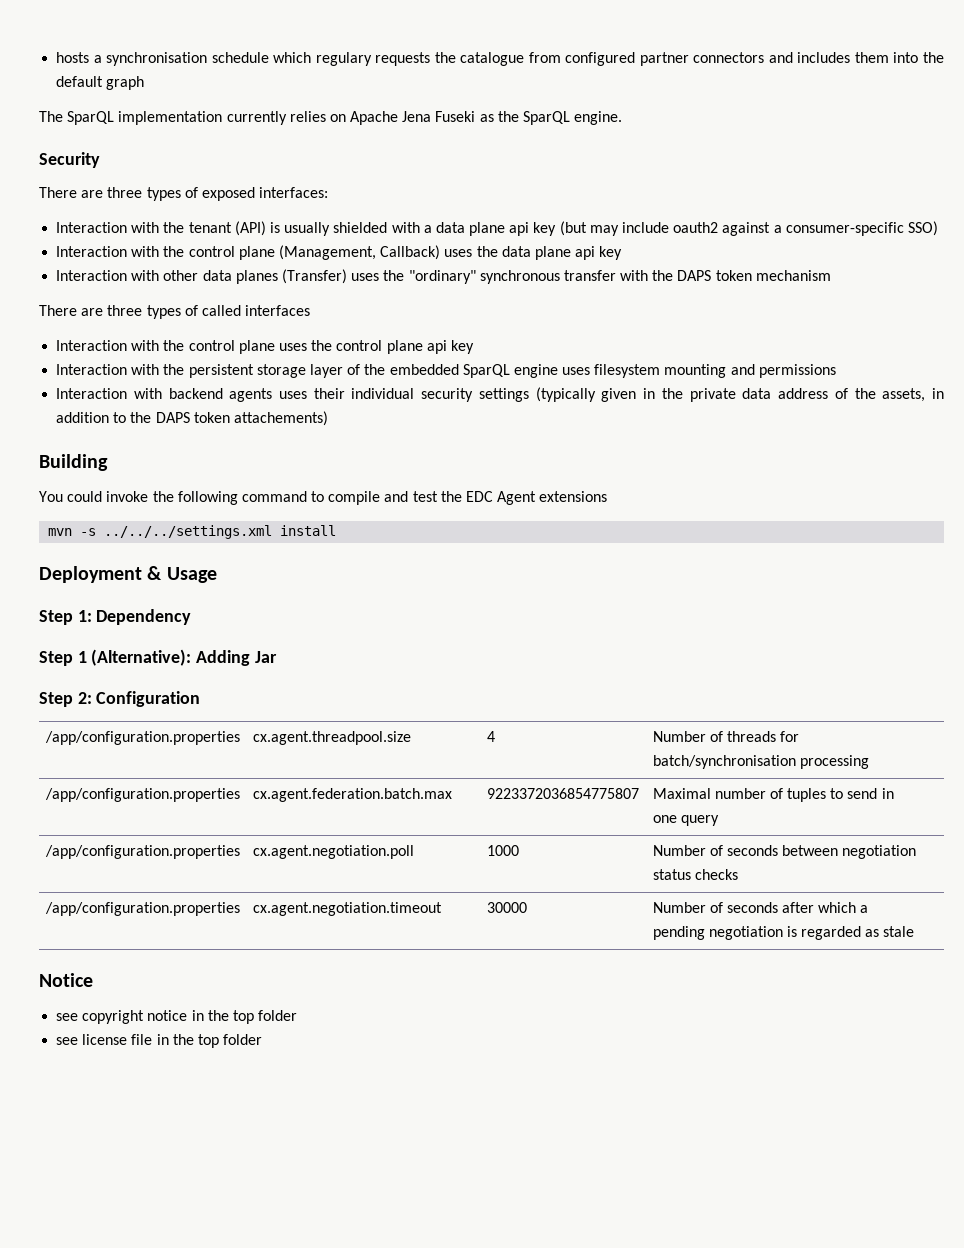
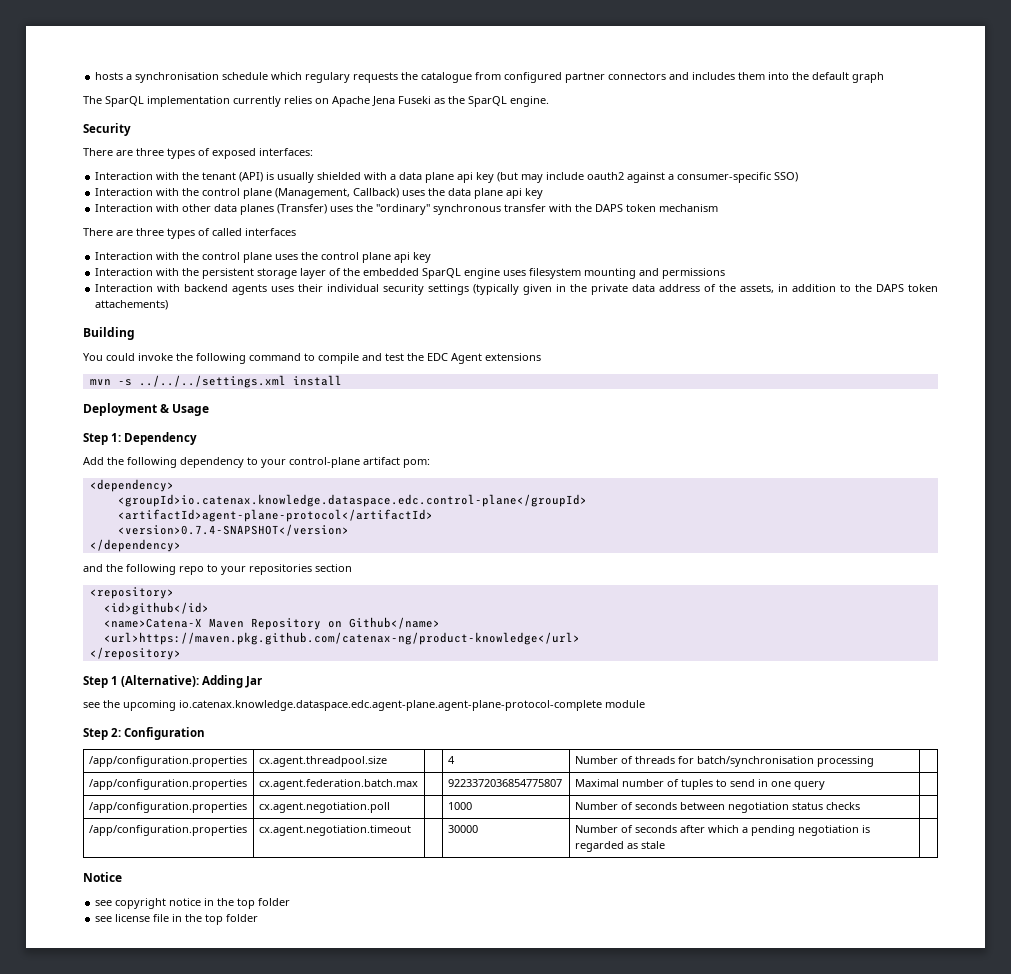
(192, 617) none -> [83,457,430,468] [89,479,174,492] [117,494,587,507] [117,509,433,522] [117,524,349,536] [89,539,181,552] [83,564,352,575] [89,587,174,599] [103,602,209,615] [103,617,440,630] [103,632,580,645] [89,647,181,660] // Add the following dependency to your control-plane artifact pom: // <dependency> // <groupId>io.catenax.knowledge.dataspace.edc.control-plane</groupId> // <artifactId>agent-plane-protocol</artifactId> // <version>0.7.4-SNAPSHOT</version> // </dependency> // and the following repo to your repositories section // <repository> // <id>github</id> // <name>Catena-X Maven Repository on Github</name> // <url>https://maven.pkg.github.com/catenax-ng/product-knowledge</url> // </repository>
(277, 657) none -> [83,700,645,711] // see the upcoming io.catenax.knowledge.dataspace.edc.agent-plane.agent-plane-protocol-complete module

